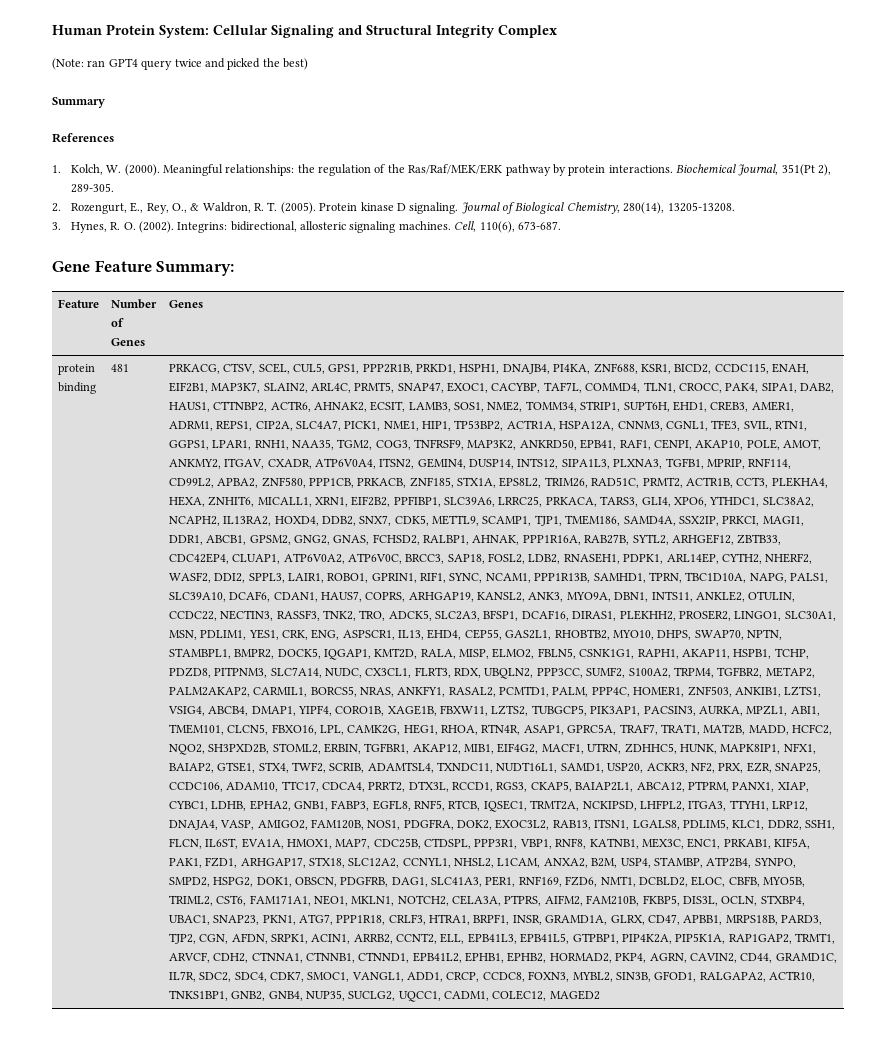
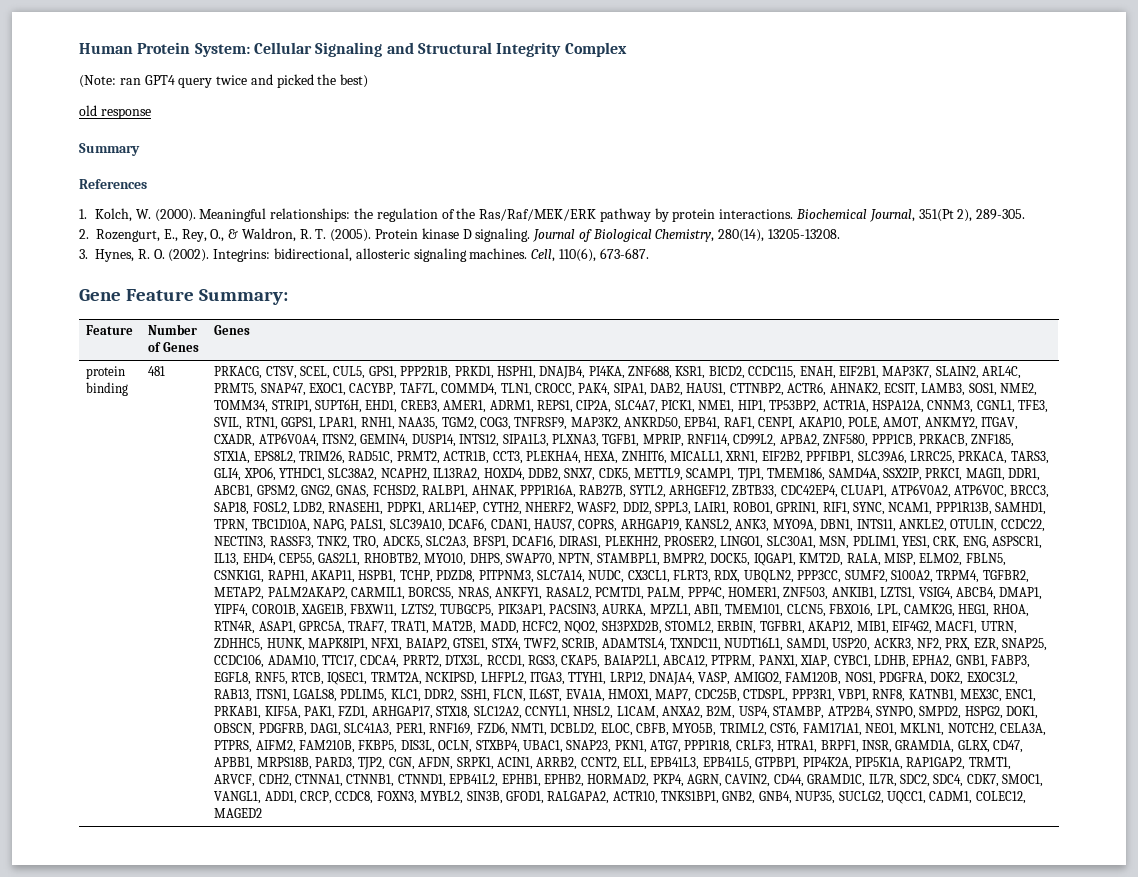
(308, 64) none -> [79,105,151,119] // old response

